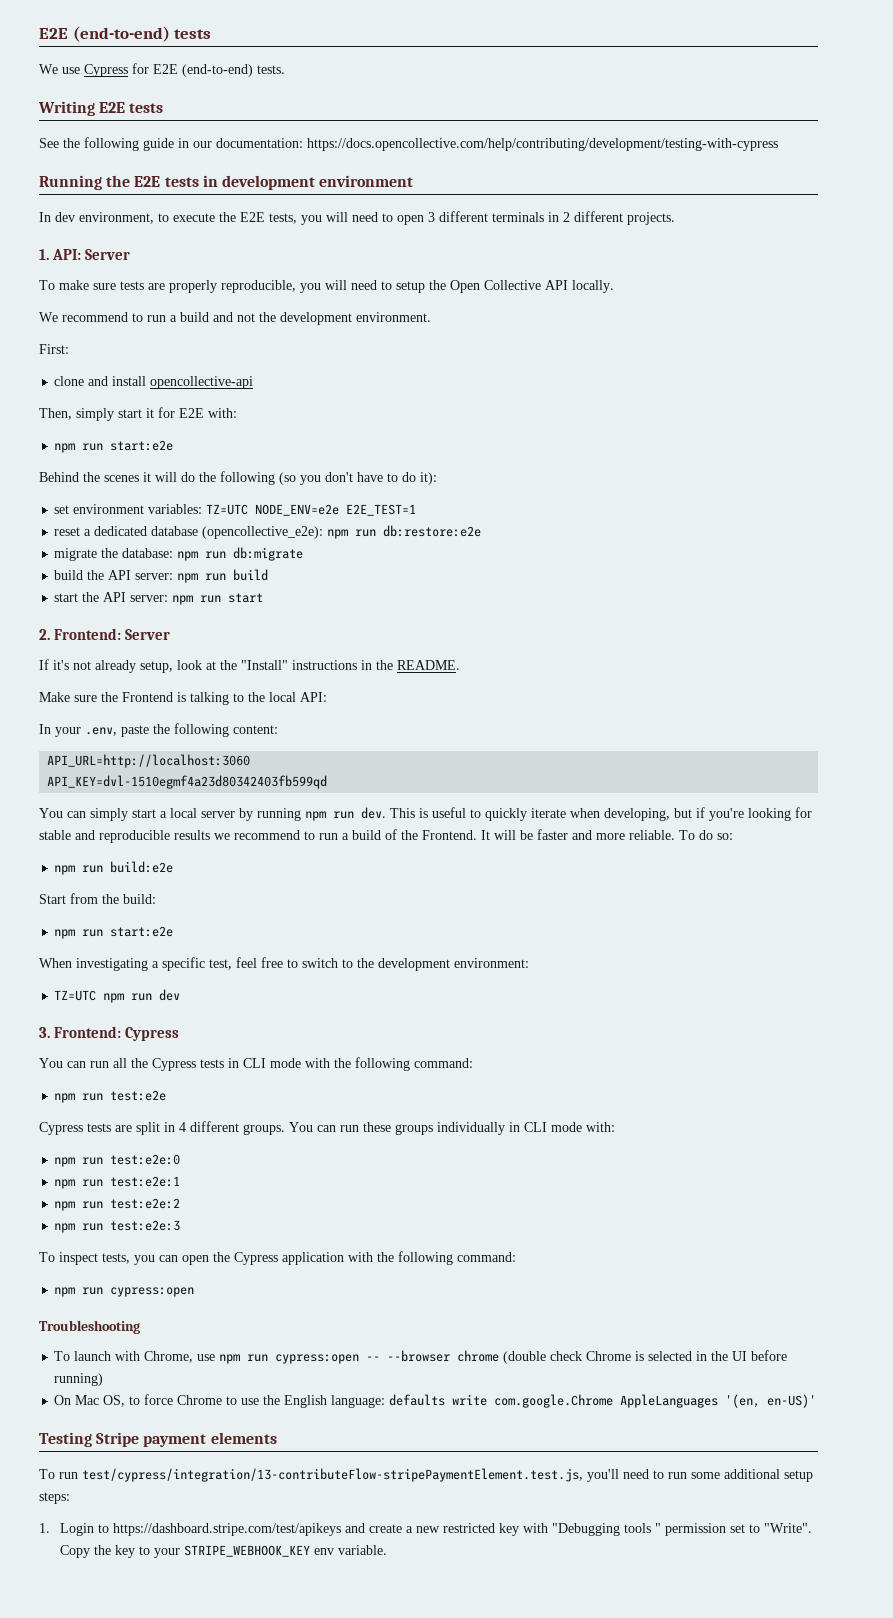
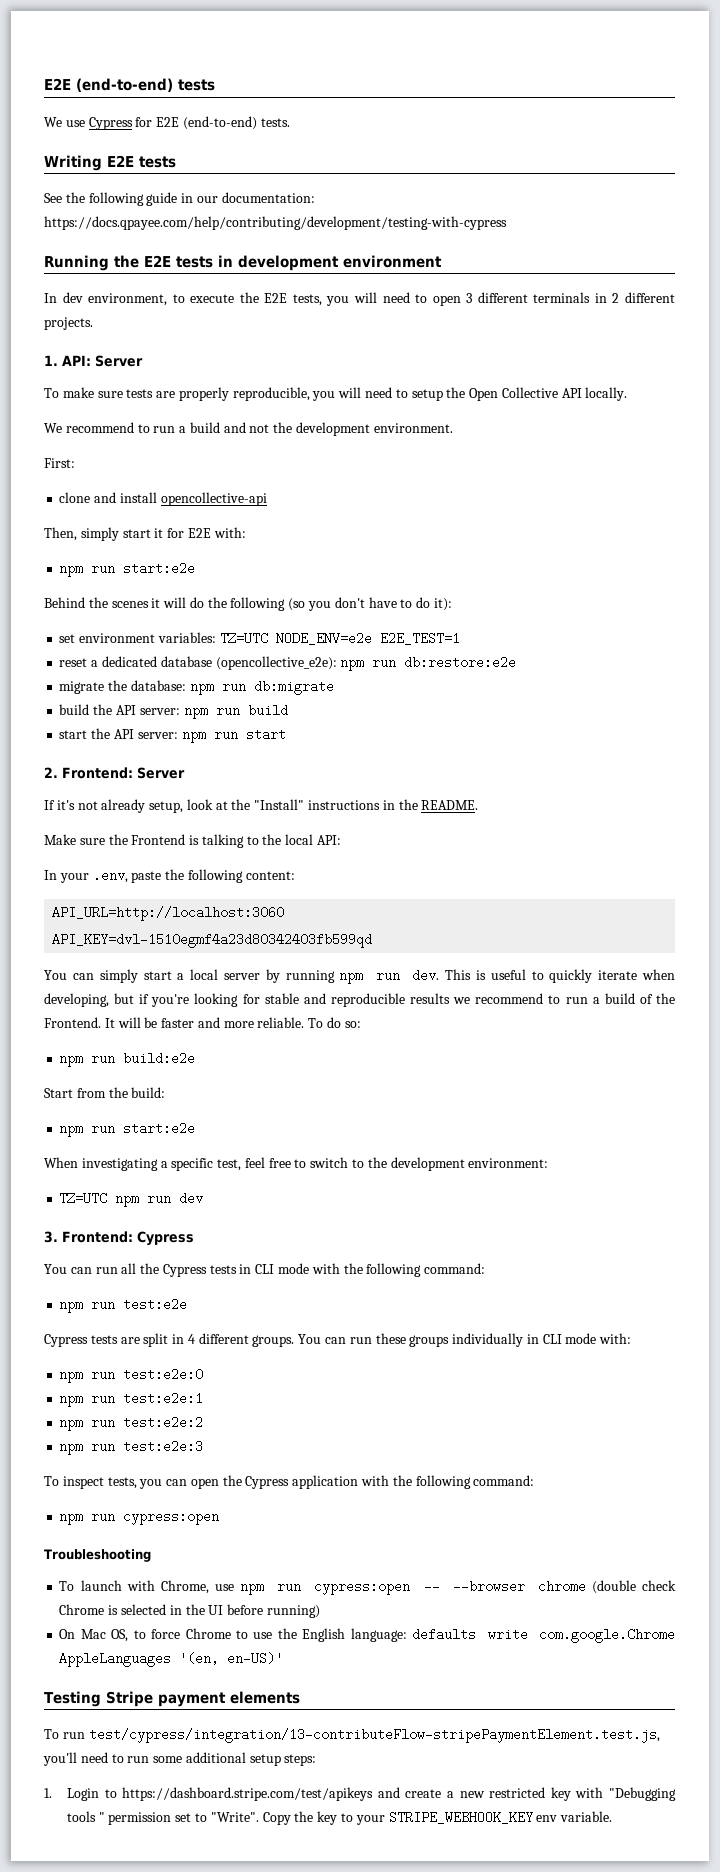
[307,138,778,151] https://docs.opencollective.com/help/contributing/development/testing-with-cypress -> [44,216,507,230] https://docs.qpayee.com/help/contributing/development/testing-with-cypress

